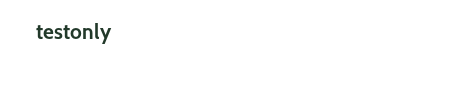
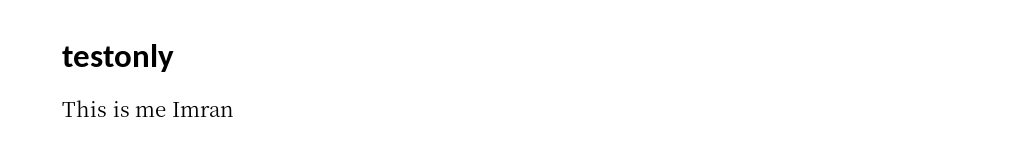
(112, 33) none -> [62,100,234,117] // This is me Imran

